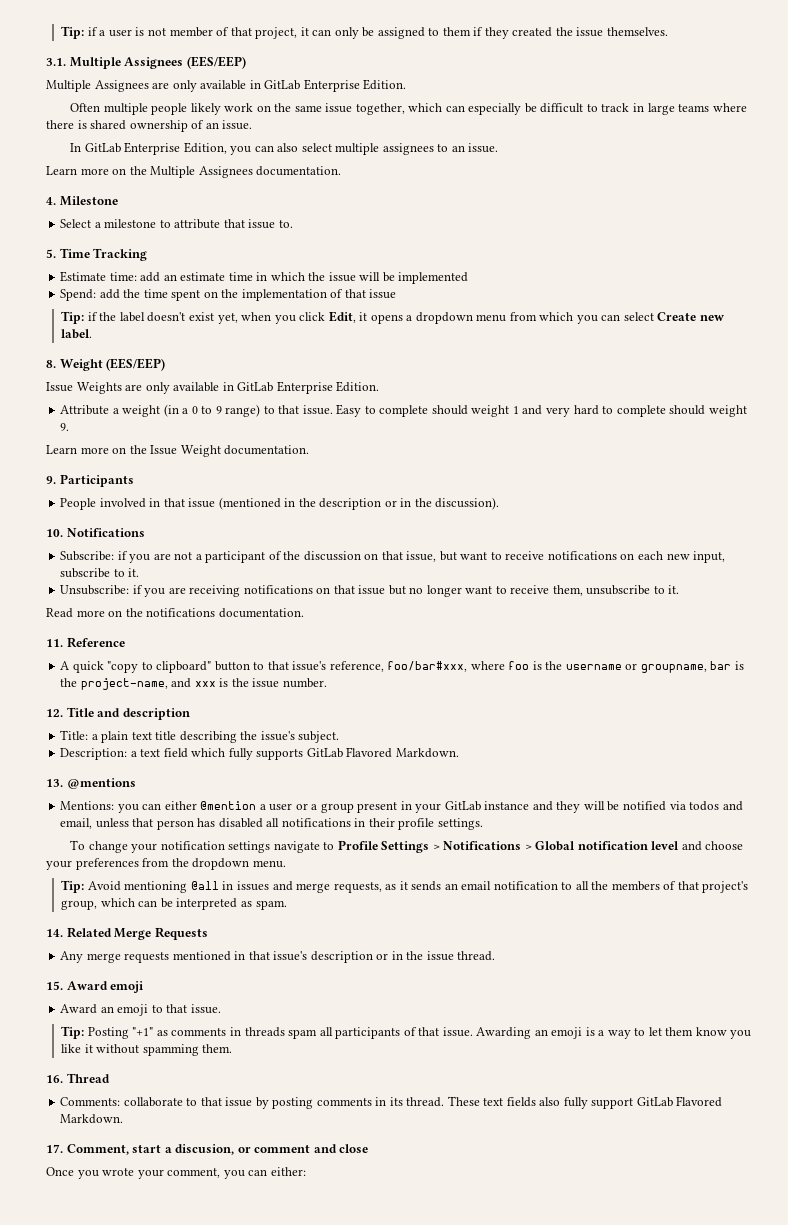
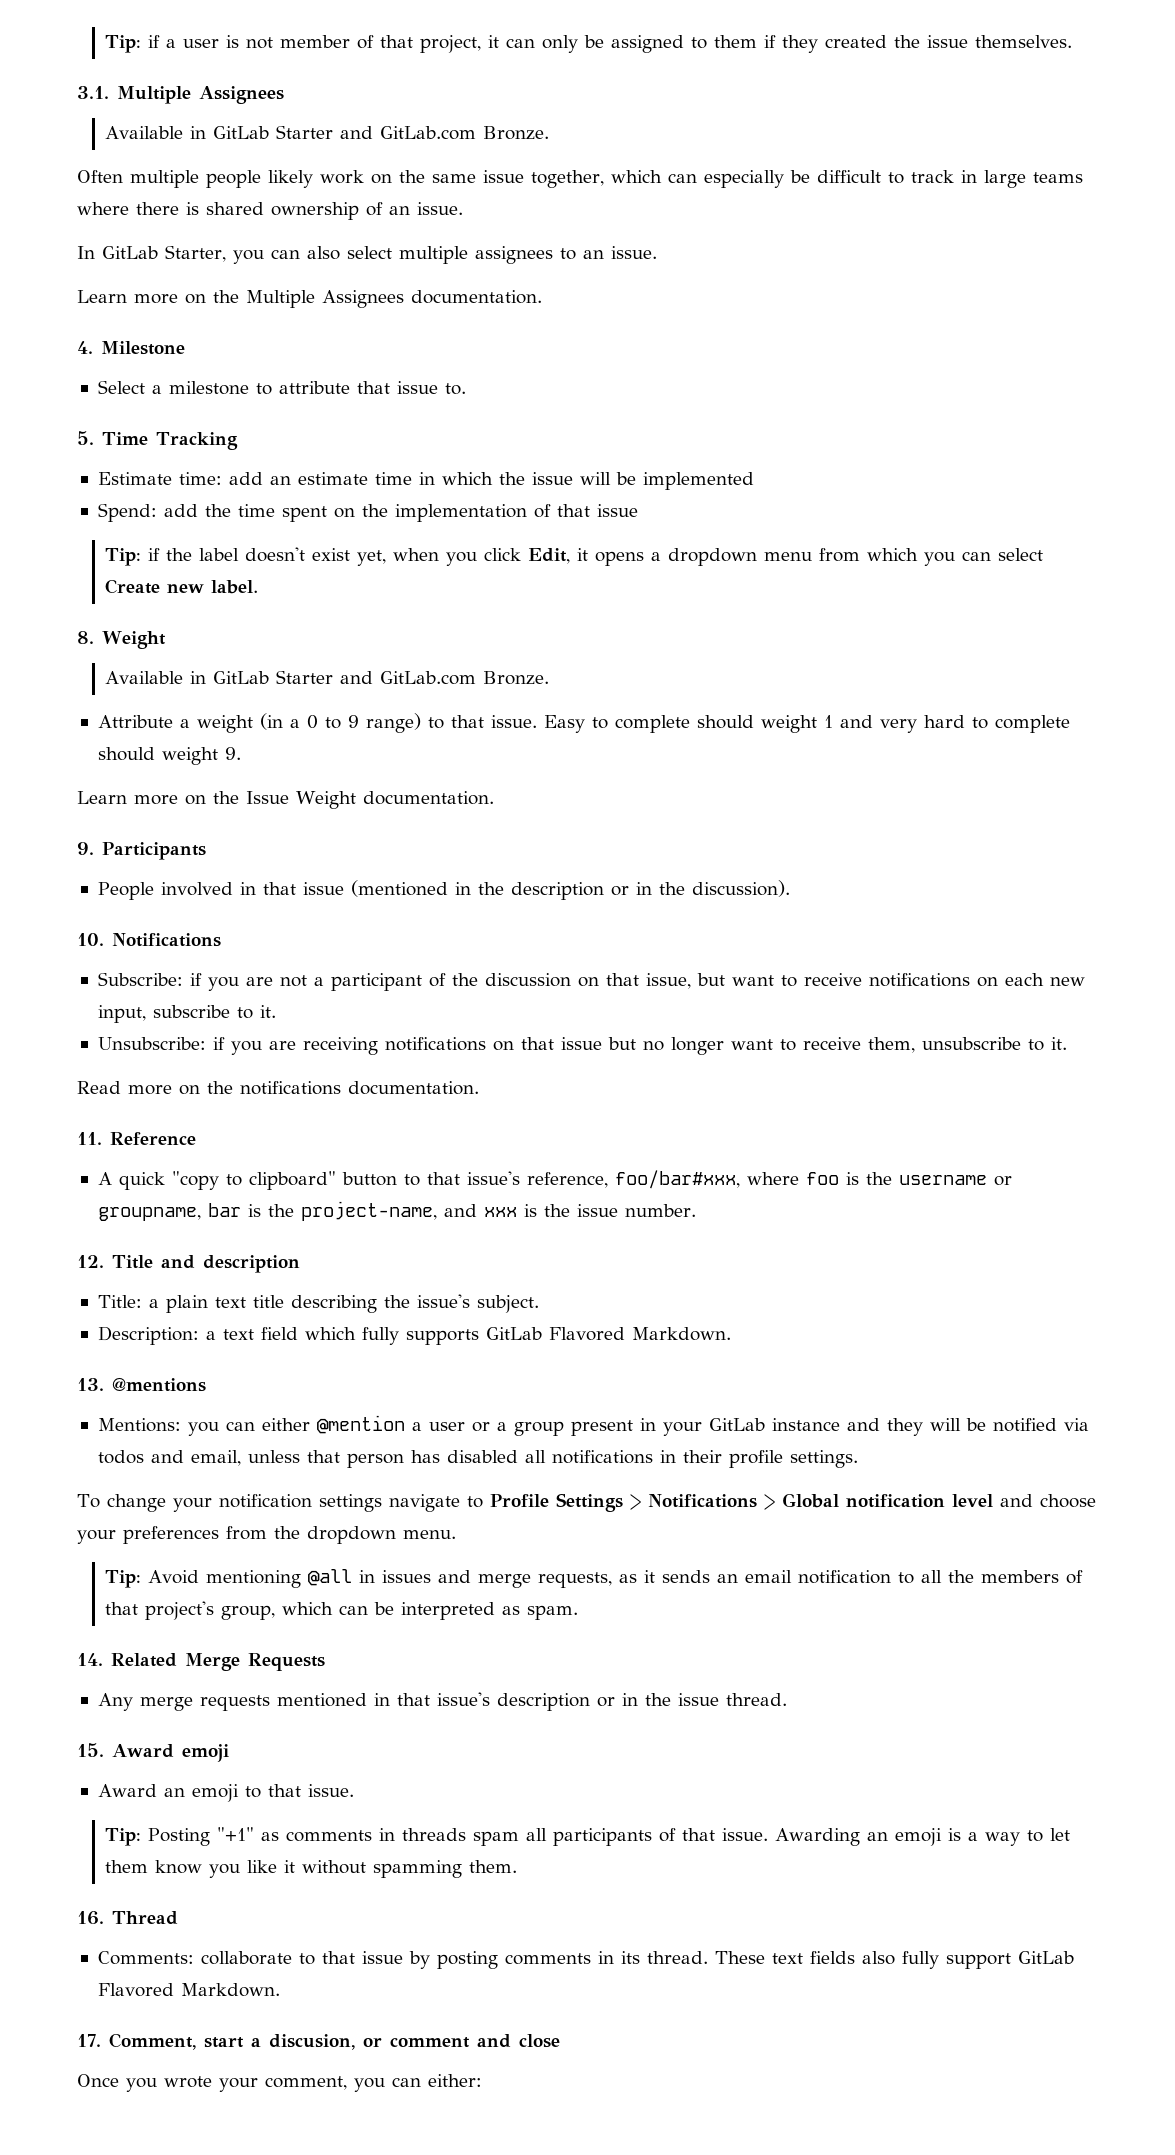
[186,56,246,69] [46,79,407,92] (EES/EEP) // Multiple Assignees are only available in GitLab Enterprise Edition. -> [105,125,550,140] // Available in GitLab Starter and GitLab.com Bronze.
[124,142,227,155] Enterprise Edition, -> [165,245,226,262] Starter,
[106,358,166,371] [46,381,380,394] (EES/EEP) // Issue Weights are only available in GitLab Enterprise Edition. -> [105,670,550,685] // Available in GitLab Starter and GitLab.com Bronze.

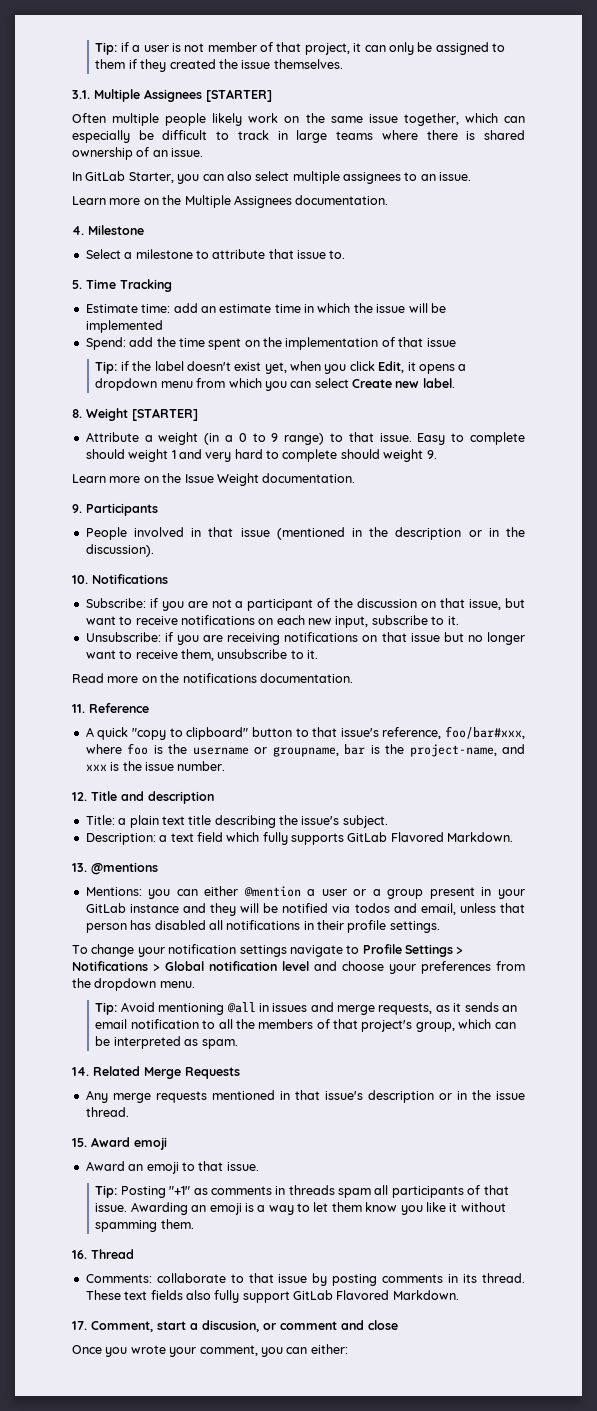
[105,125,550,140] // Available in GitLab Starter and GitLab.com Bronze. -> [206,89,272,102] [STARTER]
[105,670,550,685] // Available in GitLab Starter and GitLab.com Bronze. -> [132,408,198,421] [STARTER]

